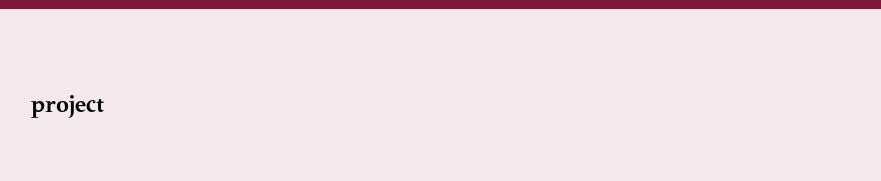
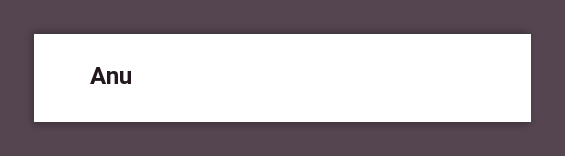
[31,95,104,118] project -> [90,67,132,84] Anu

